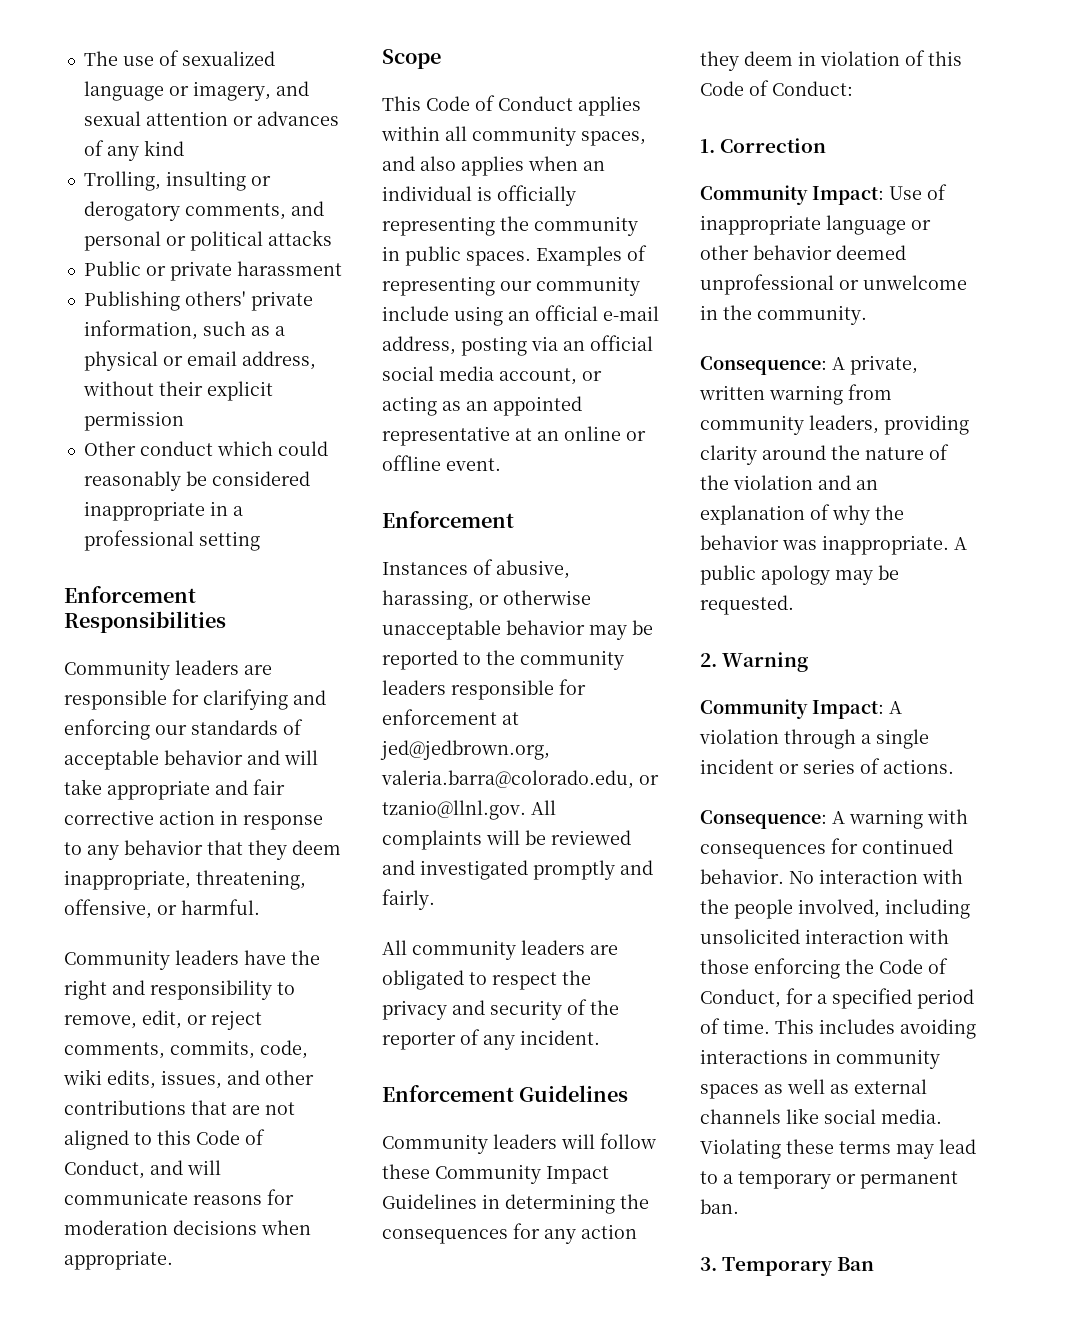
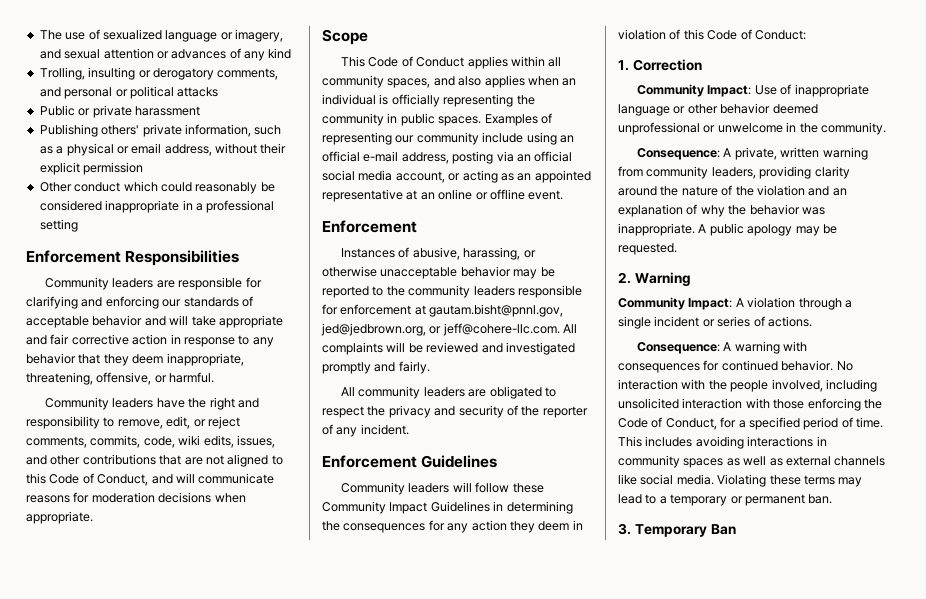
[380,740,550,760] [381,770,659,789] [382,800,526,820] jed@jedbrown.org, valeria.barra@colorado.edu, or tzanio@llnl.gov. -> [429,304,564,317] [321,323,560,336] gautam.bisht@pnnl.gov, jed@jedbrown.org, or jeff@cohere-llc.com.

